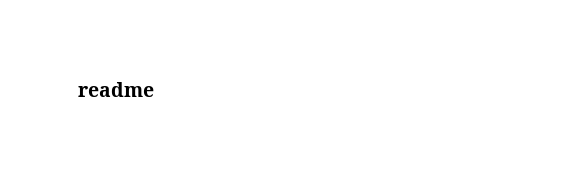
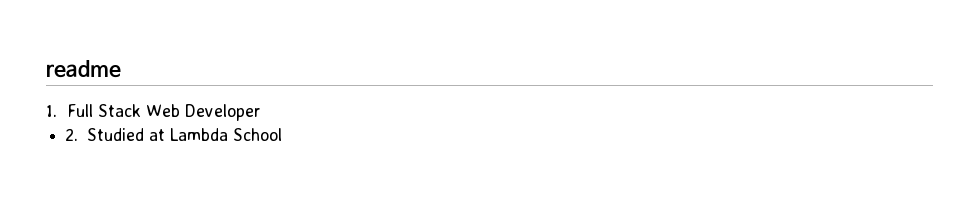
(154, 89) none -> [46,104,260,121] [65,128,282,141] // 1. Full Stack Web Developer // 2. Studied at Lambda School

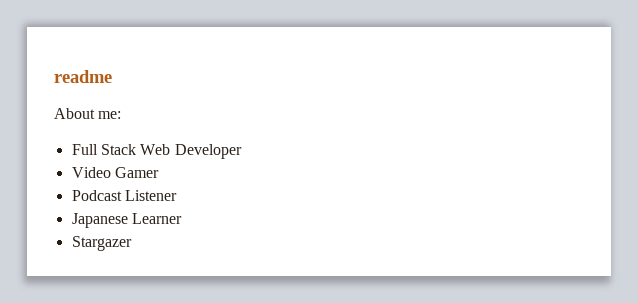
[46,105,57,117] 1. -> [54,108,122,119] About me: //
[65,128,282,141] 2. Studied at Lambda School -> [71,167,159,178] [71,190,177,201] [71,213,182,228] [71,236,132,251] Video Gamer // Podcast Listener // Japanese Learner // Stargazer

